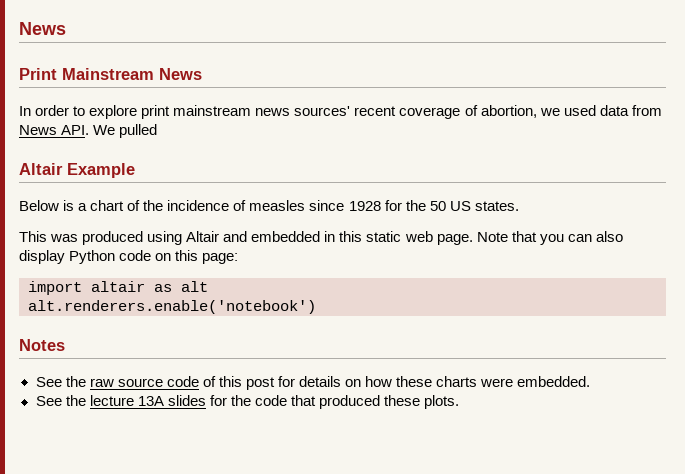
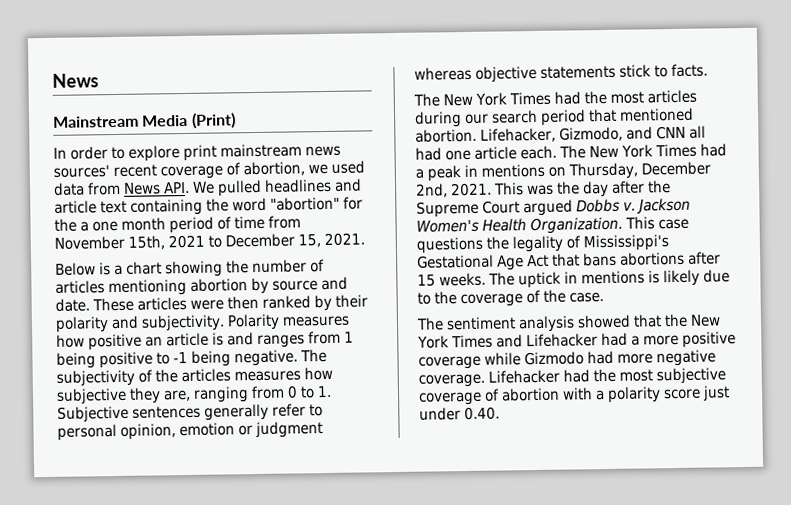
[19,22,66,35] [19,68,202,80] News // Print Mainstream News -> [52,73,99,88] [53,112,236,129] News // Mainstream Media (Print)
[19,163,135,178] [19,200,519,211] [19,231,623,245] [19,250,239,264] [28,281,208,295] [28,300,316,314] [19,339,65,351] [35,376,591,390] [35,395,460,409] // Altair Example // Below is a chart of the incidence of measles since 1928 for the 50 US states. // This was produced using Altair and embedded in this static web page. Note that you can also display Python code on this page: // import altair as alt // alt.renderers.enable('notebook') // Notes // See the raw source code of this post for details on how these charts were embedded. // See the lecture 13A slides for the code that produced these plots. -> [264,178,362,193] [54,196,363,216] [54,215,301,234] [54,232,365,250] [55,259,325,278] [55,276,348,297] [55,294,368,312] [55,313,350,333] [56,330,354,351] [56,348,327,369] [56,366,333,387] [56,385,332,405] [57,403,323,423] [57,421,323,441] [414,63,708,83] [413,89,697,107] [414,107,694,128] [415,125,706,143] [415,143,727,161] [415,161,711,182] [416,180,671,198] [416,197,691,218] [416,216,689,235] [416,234,669,254] [417,251,721,271] [417,269,730,289] [417,289,604,308] [416,313,721,333] [417,331,736,349] [418,349,716,370] [418,367,726,388] [419,385,730,406] [419,406,500,421] headlines and article text containing the word "abortion" for the a one month period of time from November 15th, 2021 to December 15, 2021. // Below is a chart showing the number of articles mentioning abortion by source and date. These articles were then ranked by their polarity and subjectivity. Polarity measures how positive an article is and ranges from 1 being positive to -1 being negative. The subjectivity of the articles measures how subjective they are, ranging from 0 to 1. Subjective sentences generally refer to personal opinion, emotion or judgment whereas objective statements stick to facts. // The New York Times had the most articles during our search period that mentioned abortion. Lifehacker, Gizmodo, and CNN all had one article each. The New York Times had a peak in mentions on Thursday, December 2nd, 2021. This was the day after the Supreme Court argued Dobbs v. Jackson Women's Health Organization. This case questions the legality of Mississippi's Gestational Age Act that bans abortions after 15 weeks. The uptick in mentions is likely due to the coverage of the case. // The sentiment analysis showed that the New York Times and Lifehacker had a more positive coverage while Gizmodo had more negative coverage. Lifehacker had the most subjective coverage of abortion with a polarity score just under 0.40.

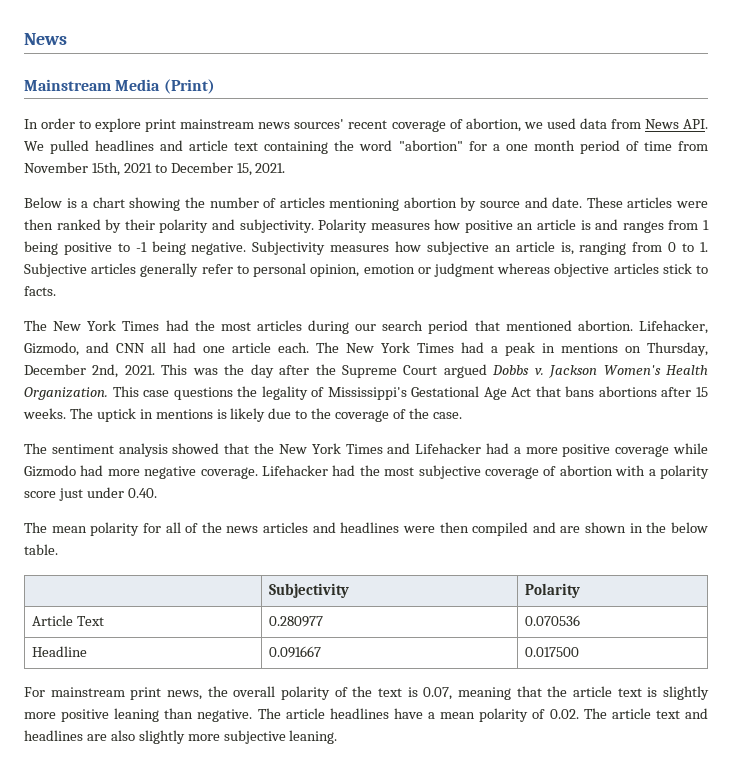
[54,218,77,232] the -> (487, 146) none
[300,348,327,363] [56,366,333,387] [56,387,191,405] The subjectivity of the articles measures how subjective they are, -> [252,241,574,255] Subjectivity measures how subjective an article is,
[132,405,201,419] sentences -> [91,263,137,274] articles
[540,65,616,79] statements -> [613,263,659,274] articles
(500, 413) none -> [24,522,709,536] [24,544,58,555] [268,583,349,598] [524,583,580,598] [31,615,104,626] [268,616,323,627] [524,615,580,626] [31,646,87,657] [268,646,321,658] [524,647,579,657] [24,686,709,700] [24,708,709,722] [24,730,338,744] // The mean polarity for all of the news articles and headlines were then compiled and are shown in the below table. // | Subjectivity | Polarity // Article Text | 0.280977 | 0.070536 // Headline | 0.091667 | 0.017500 // For mainstream print news, the overall polarity of the text is 0.07, meaning that the article text is slightly more positive leaning than negative. The article headlines have a mean polarity of 0.02. The article text and headlines are also slightly more subjective leaning.

